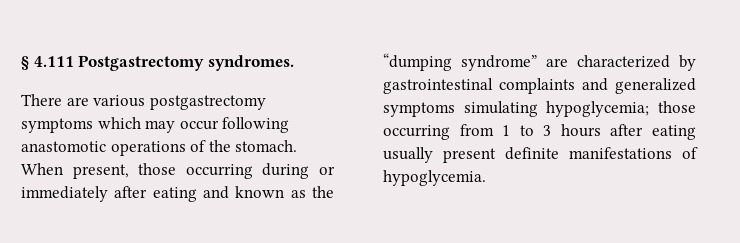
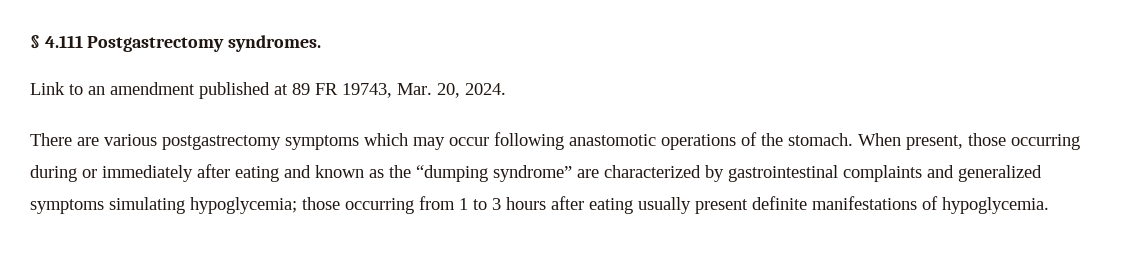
(294, 63) none -> [30,82,506,99] // Link to an amendment published at 89 FR 19743, Mar. 20, 2024.

